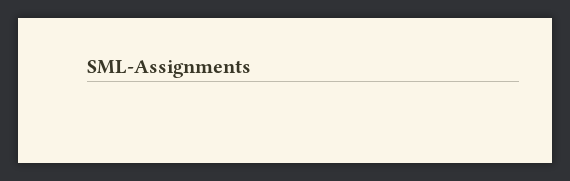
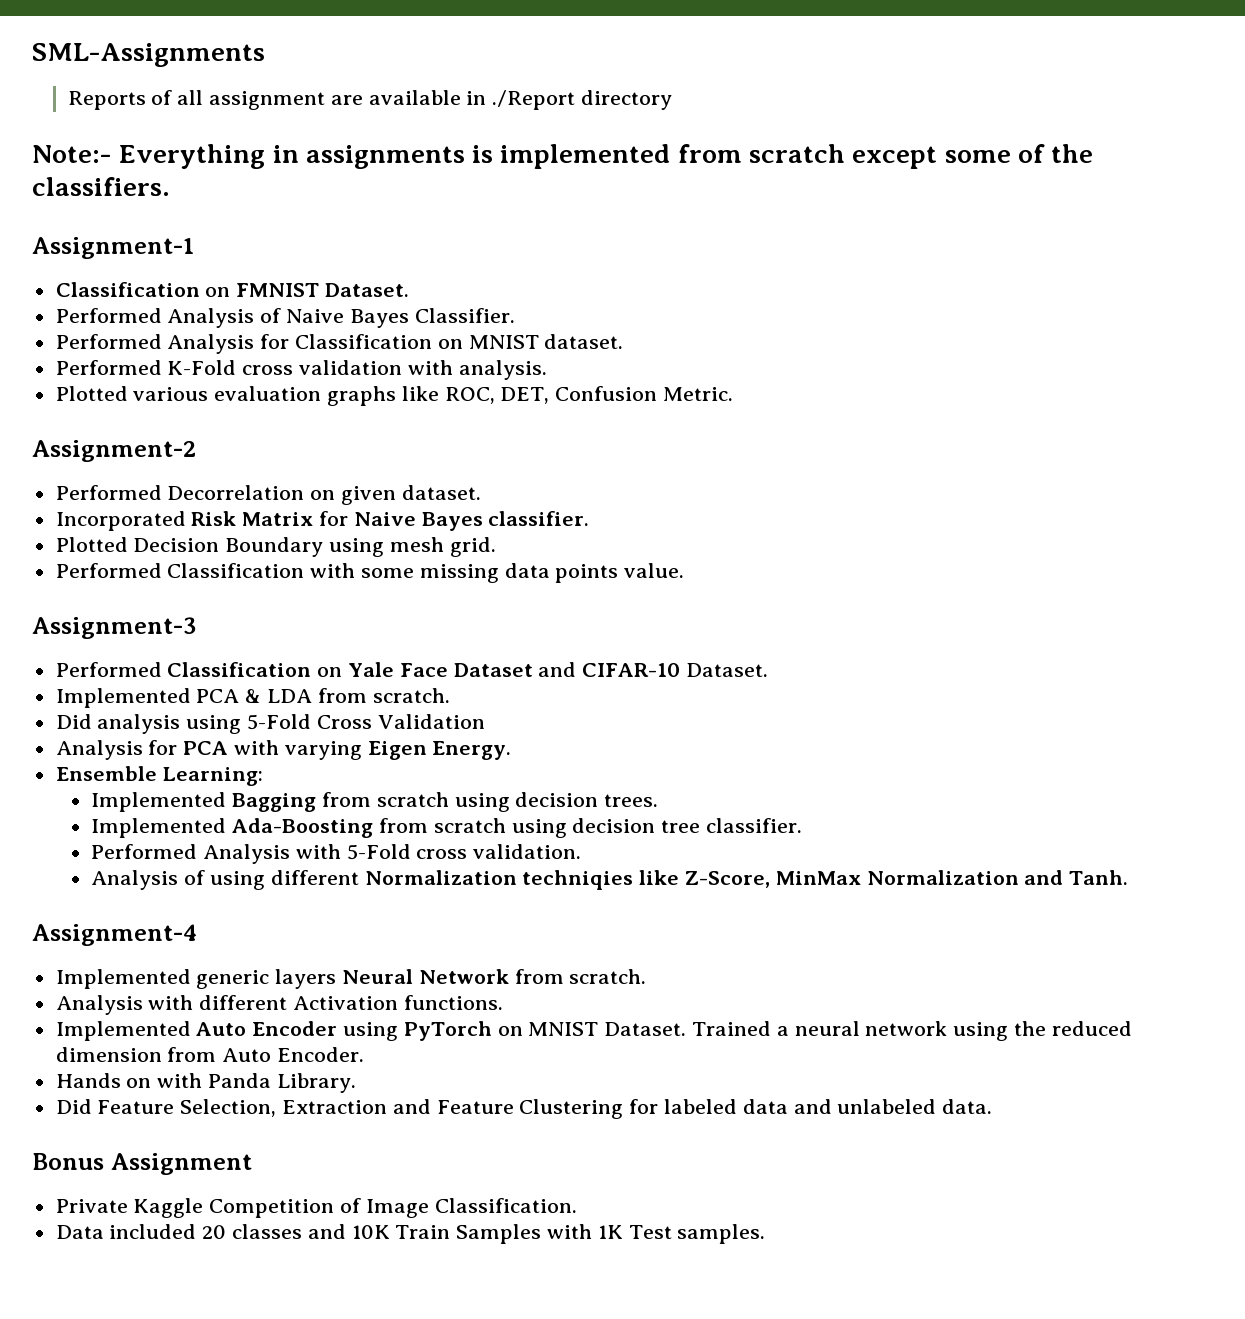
(251, 69) none -> [67,90,673,110] [32,144,1094,169] [32,177,170,196] [32,237,195,259] [55,282,410,297] [55,308,515,328] [55,334,624,354] [55,360,547,380] [55,386,734,406] [32,440,196,462] [55,485,481,505] [55,511,590,531] [55,537,496,557] [55,563,685,583] [32,617,197,639] [55,662,769,677] [55,688,450,708] [55,714,485,734] [55,740,512,760] [55,766,264,786] [91,792,659,812] [91,818,802,838] [91,844,582,864] [91,870,1129,890] [32,924,197,946] [55,969,647,989] [55,995,503,1015] [55,1021,1132,1041] [55,1047,365,1062] [55,1073,356,1093] [55,1099,993,1119] [32,1153,252,1175] [55,1198,577,1218] [55,1224,766,1244] // Reports of all assignment are available in ./Report directory // Note:- Everything in assignments is implemented from scratch except some of the classifiers. // Assignment-1 // Classification on FMNIST Dataset. // Performed Analysis of Naive Bayes Classifier. // Performed Analysis for Classification on MNIST dataset. // Performed K-Fold cross validation with analysis. // Plotted various evaluation graphs like ROC, DET, Confusion Metric. // Assignment-2 // Performed Decorrelation on given dataset. // Incorporated Risk Matrix for Naive Bayes classifier. // Plotted Decision Boundary using mesh grid. // Performed Classification with some missing data points value. // Assignment-3 // Performed Classification on Yale Face Dataset and CIFAR-10 Dataset. // Implemented PCA & LDA from scratch. // Did analysis using 5-Fold Cross Validation // Analysis for PCA with varying Eigen Energy. // Ensemble Learning: // Implemented Bagging from scratch using decision trees. // Implemented Ada-Boosting from scratch using decision tree classifier. // Performed Analysis with 5-Fold cross validation. // Analysis of using different Normalization techniqies like Z-Score, MinMax Normalization and Tanh. // Assignment-4 // Implemented generic layers Neural Network from scratch. // Analysis with different Activation functions. // Implemented Auto Encoder using PyTorch on MNIST Dataset. Trained a neural network using the reduced dimension from Auto Encoder. // Hands on with Panda Library. // Did Feature Selection, Extraction and Feature Clustering for labeled data and unlabeled data. // Bonus Assignment // Private Kaggle Competition of Image Classification. // Data included 20 classes and 10K Train Samples with 1K Test samples.

